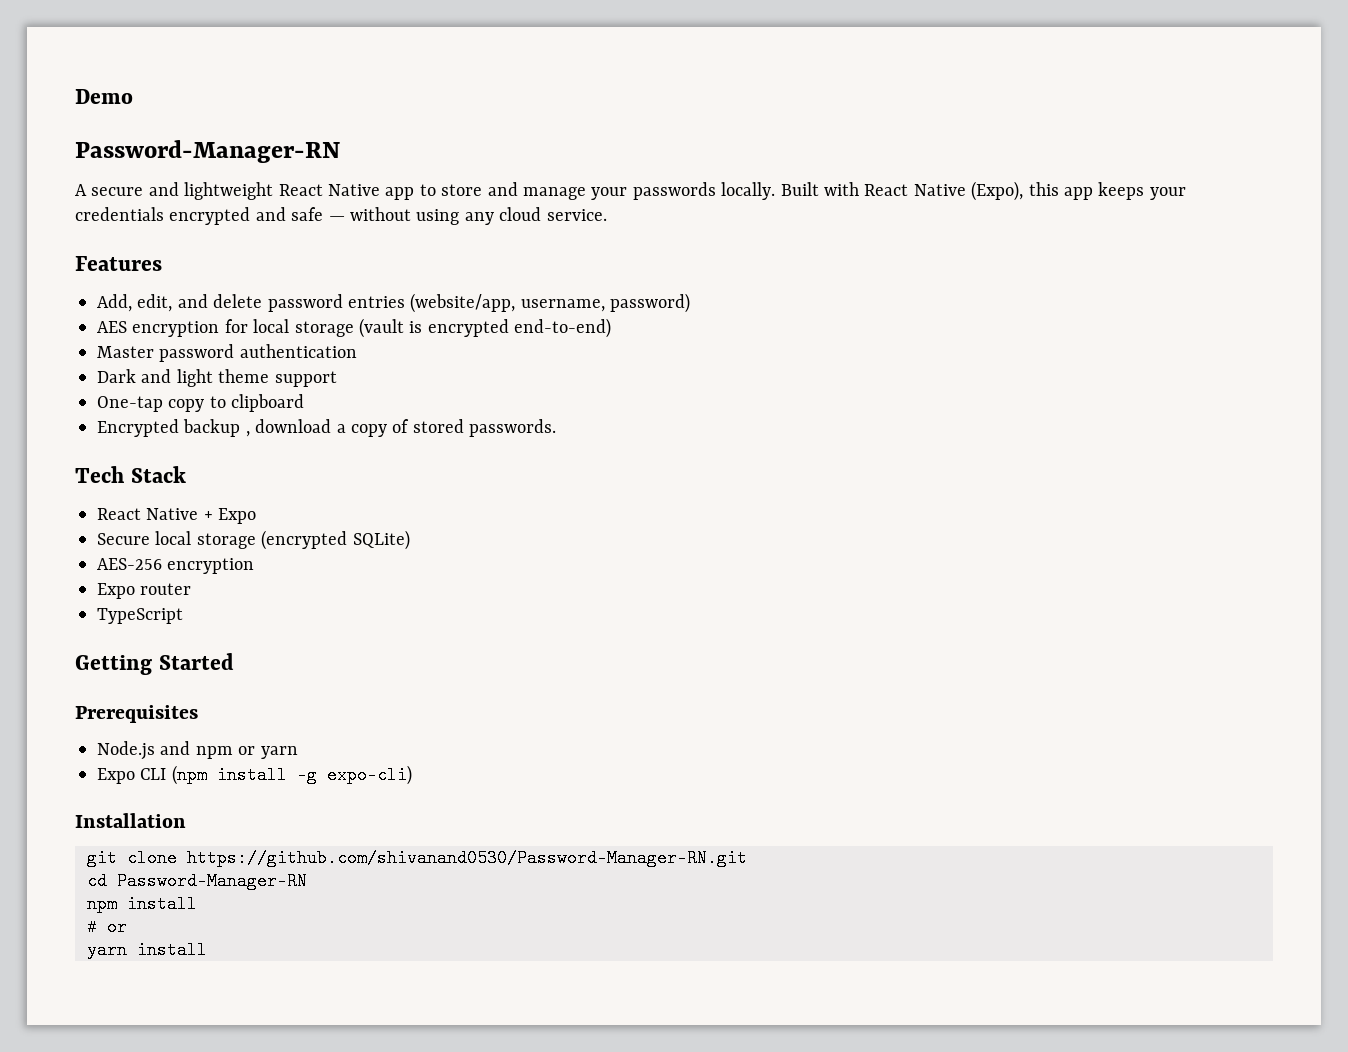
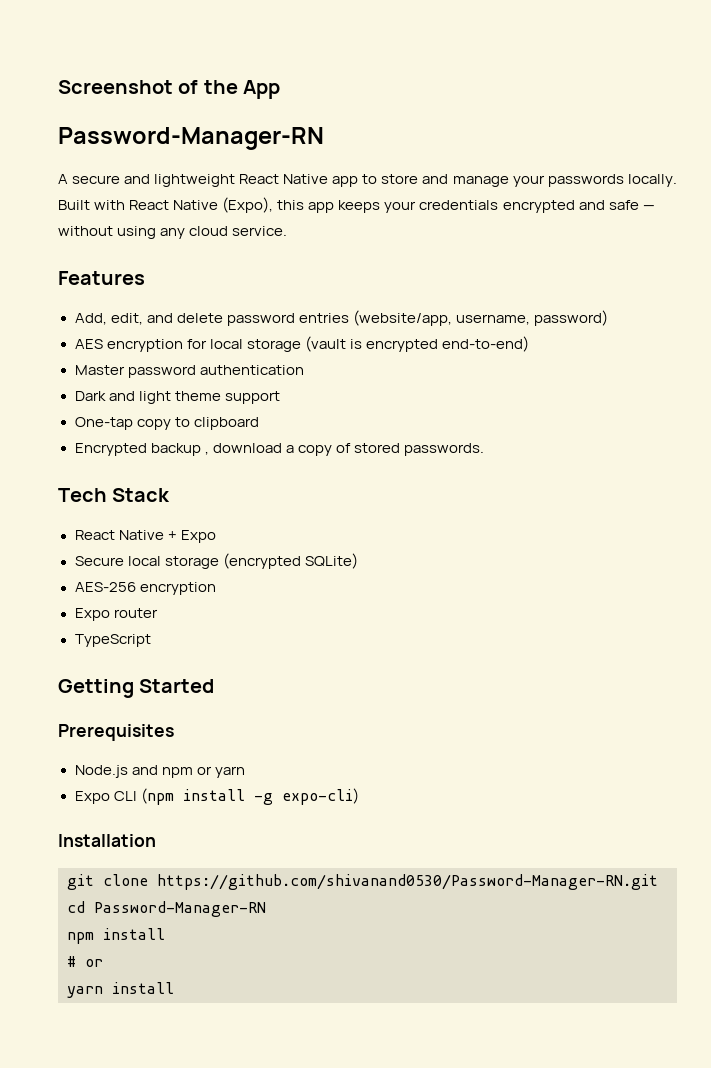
[75,89,133,104] Demo -> [58,80,281,99] Screenshot of the App

